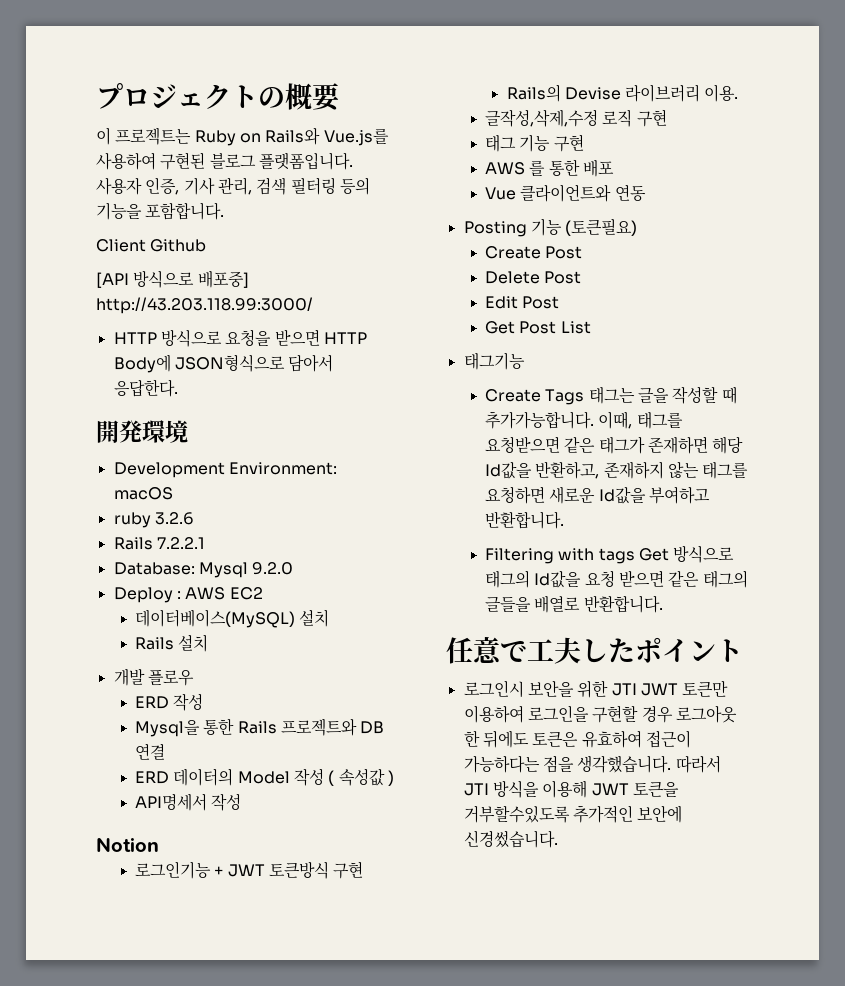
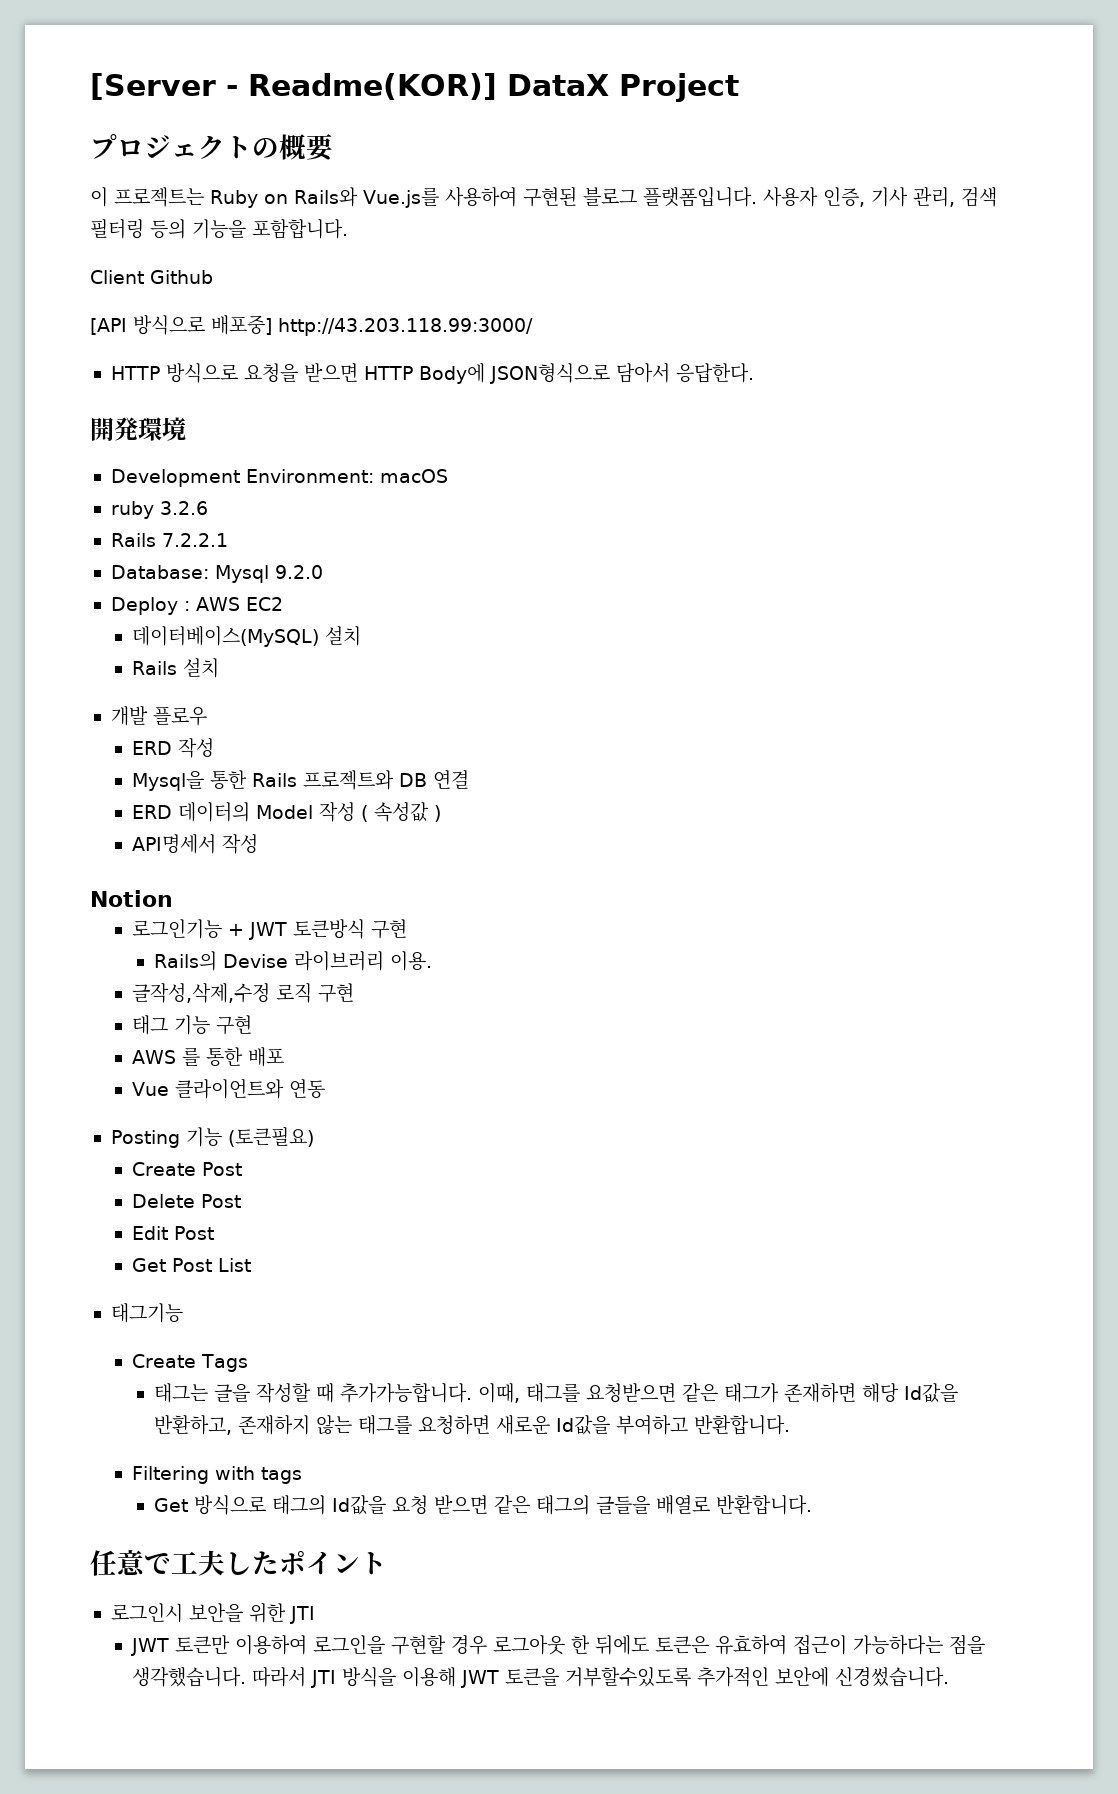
(96, 96) none -> [90,73,739,102] [Server - Readme(KOR)] DataX Project //
(585, 397) none -> (249, 1363) //
(635, 556) none -> (303, 1475) //
(637, 689) none -> (315, 1615) //

